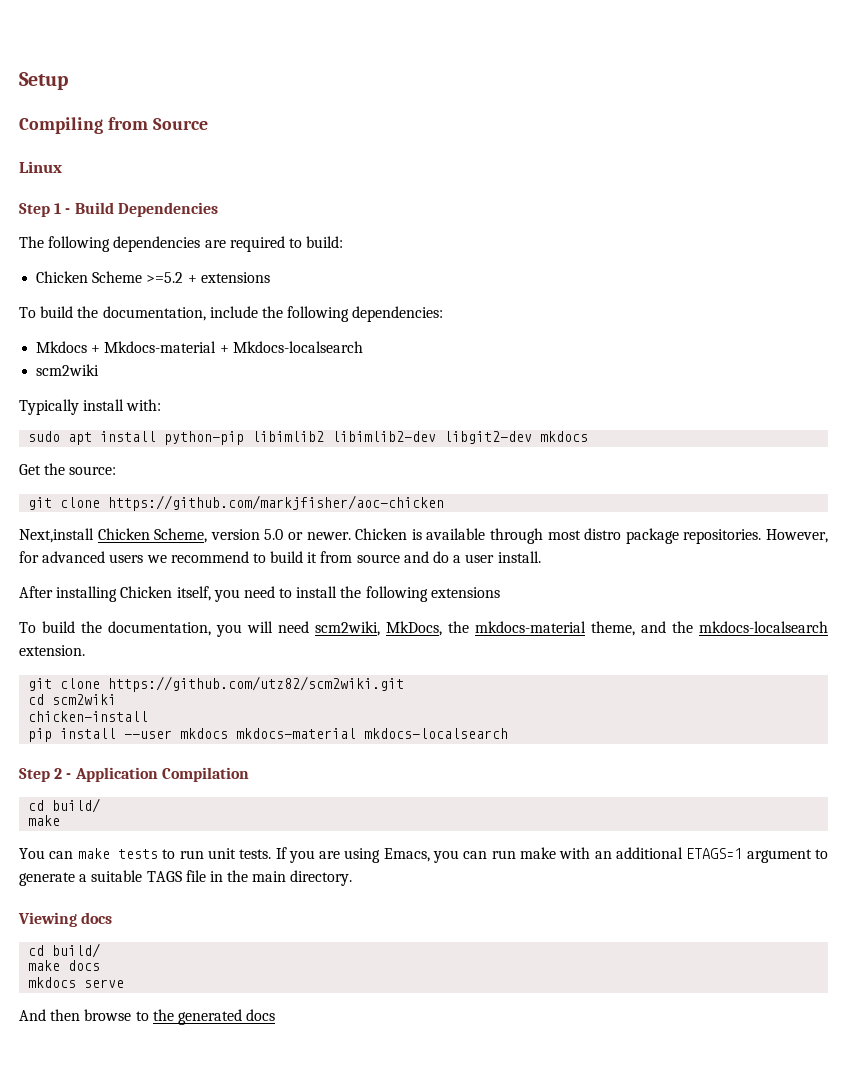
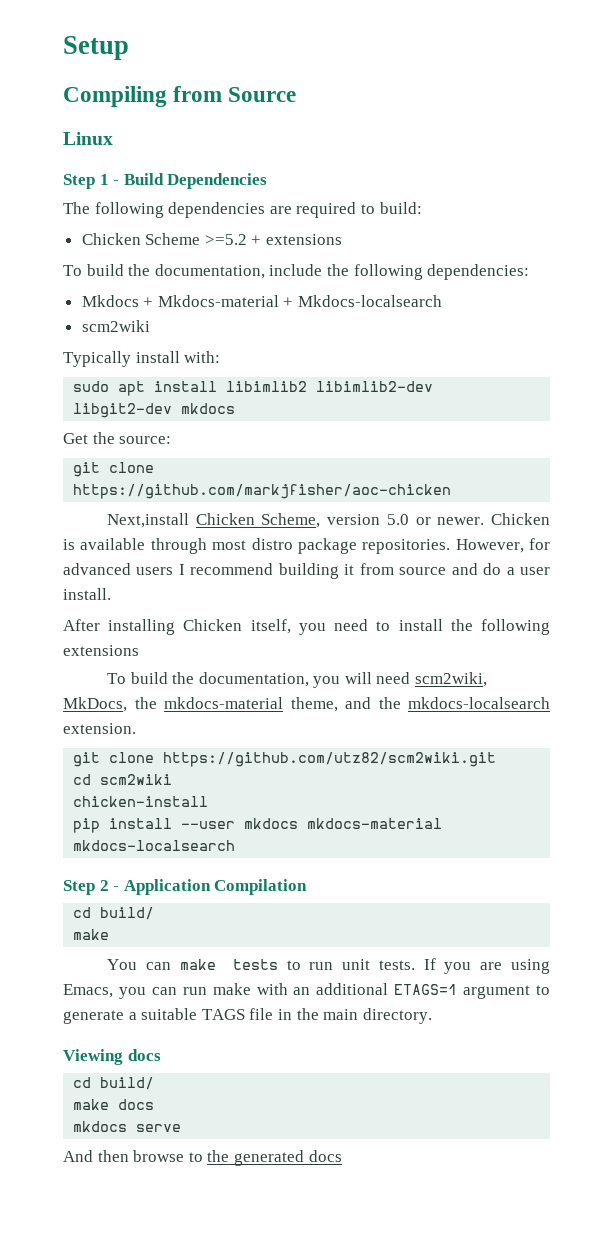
[164,431,245,445] python-pip -> (218, 386) none
[146,551,304,563] we recommend to build -> [178,563,339,579] I recommend building

